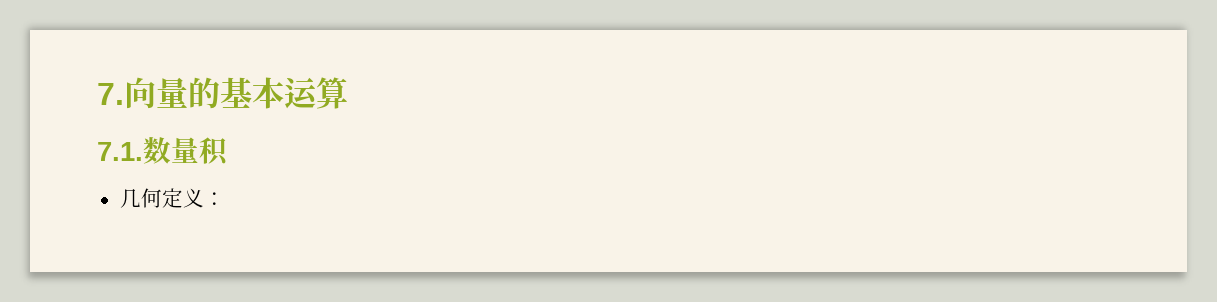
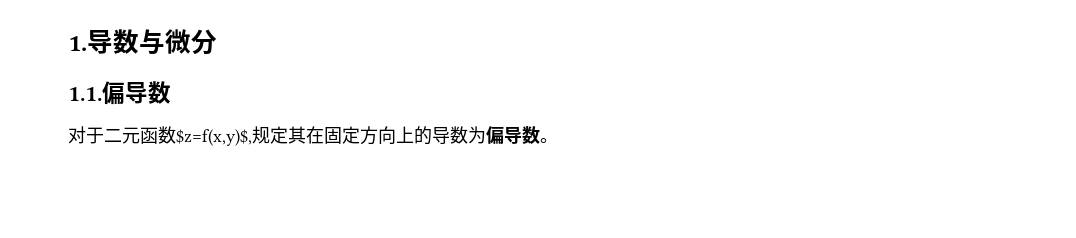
[97,77,348,109] [97,137,229,166] [119,188,225,208] 7.向量的基本运算 // 7.1.数量积 // 几何定义： -> [68,29,217,55] [68,81,171,105] [68,126,558,146] 1.导数与微分 // 1.1.偏导数 // 对于二元函数$z=f(x,y)$,规定其在固定方向上的导数为偏导数。

